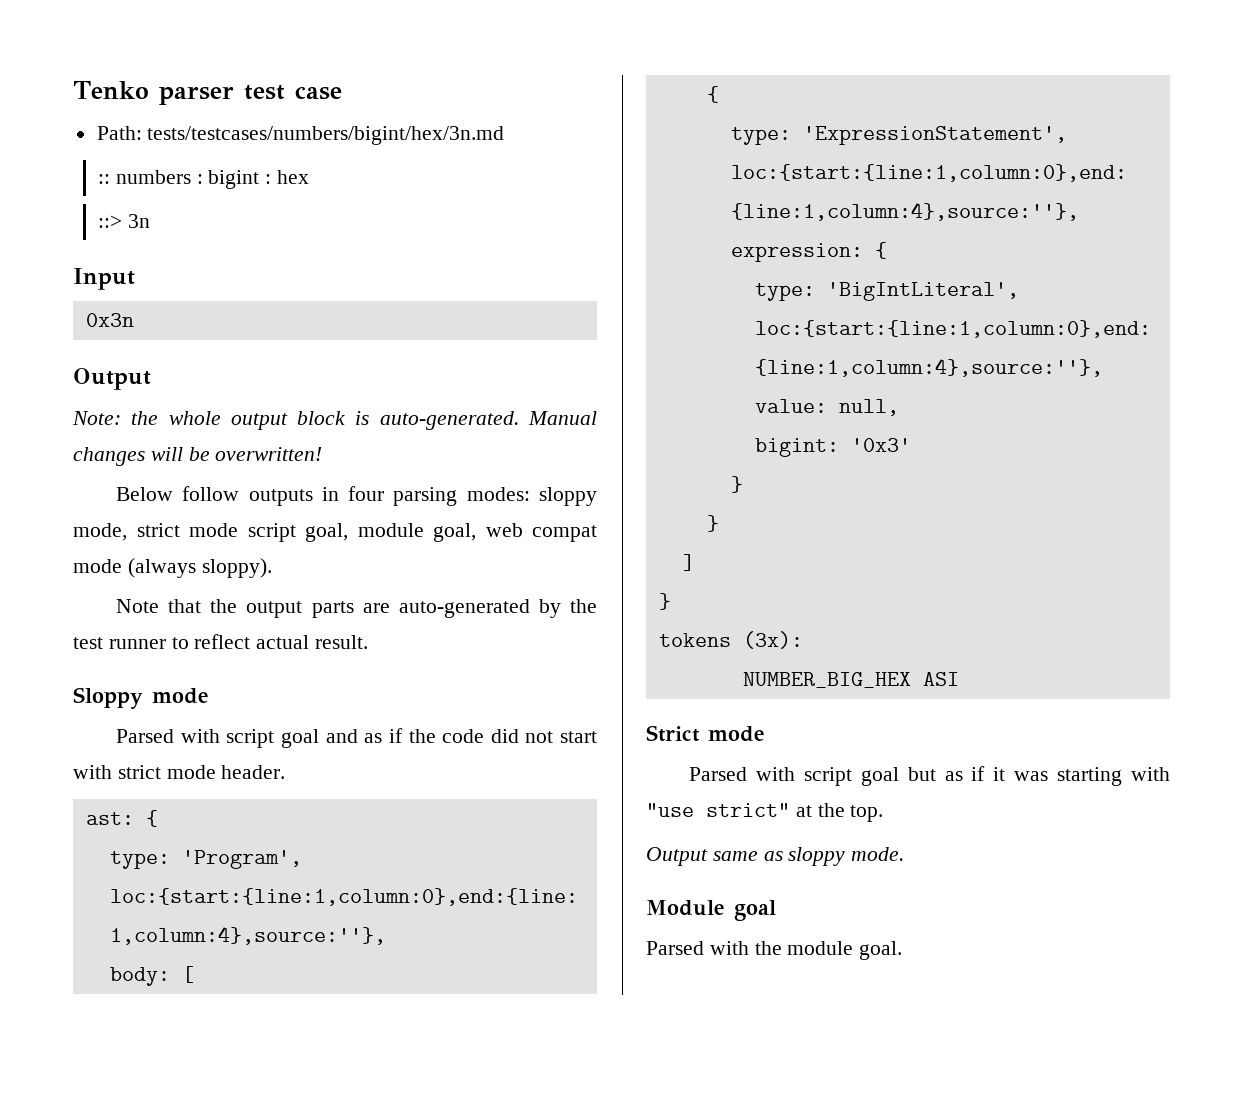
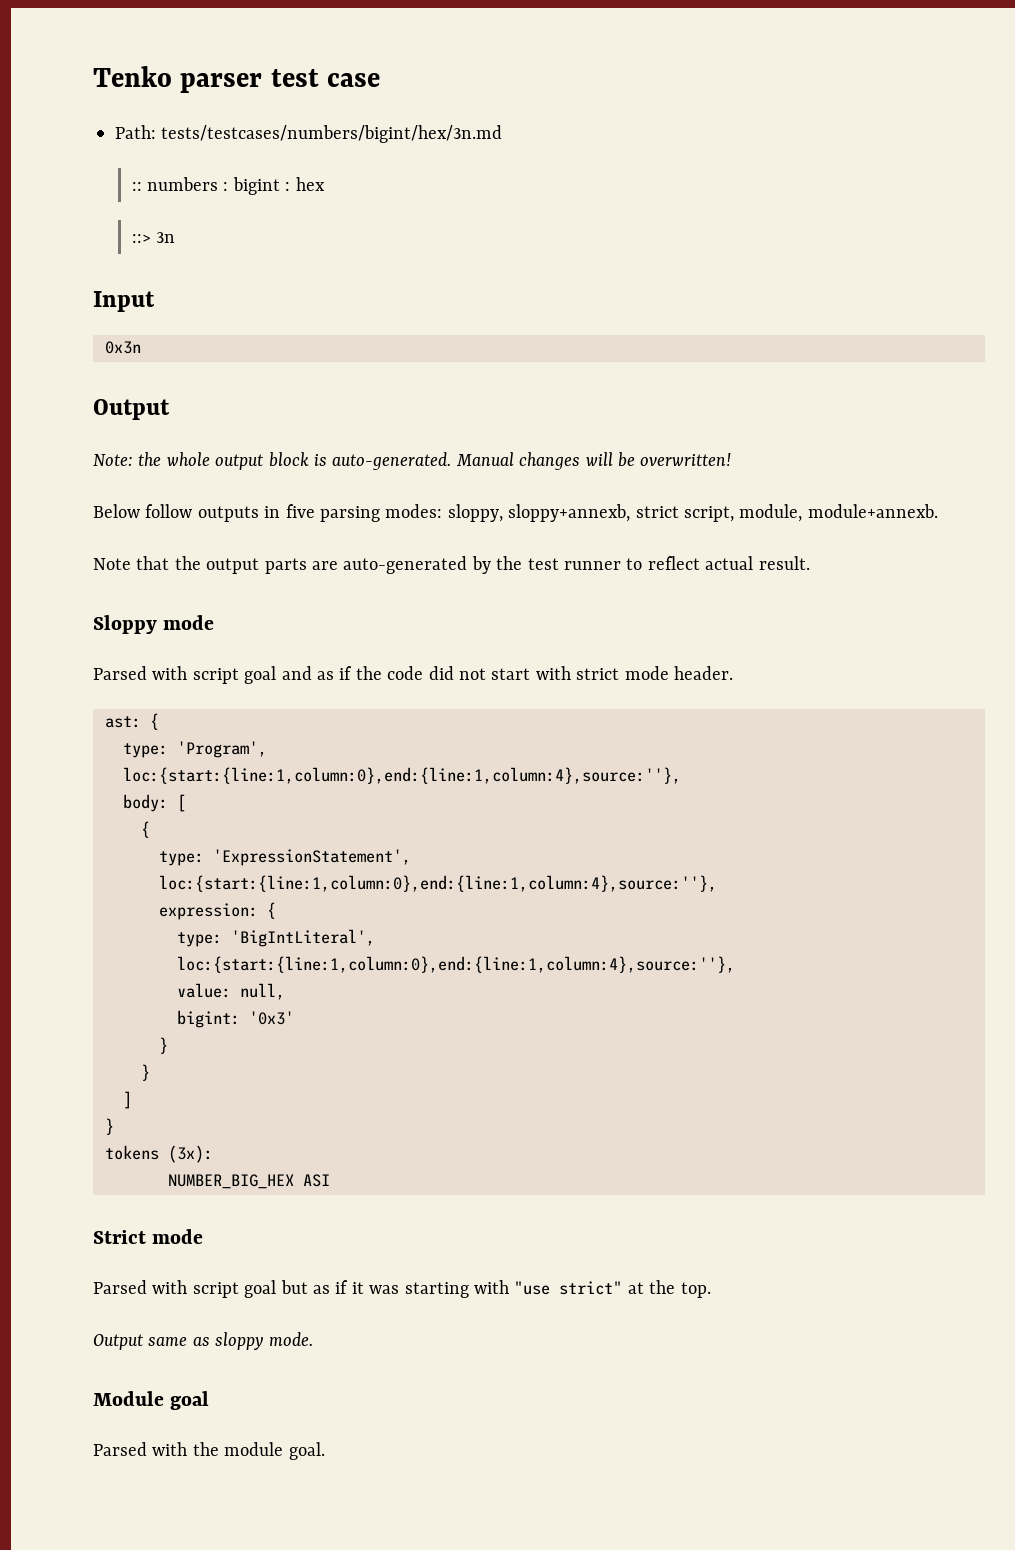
[348,486,385,501] four -> [285,504,315,518] five
[539,487,597,506] [73,523,597,542] [73,558,272,578] sloppy mode, strict mode script goal, module goal, web compat mode (always sloppy). -> [447,504,938,522] sloppy, sloppy+annexb, strict script, module, module+annexb.

